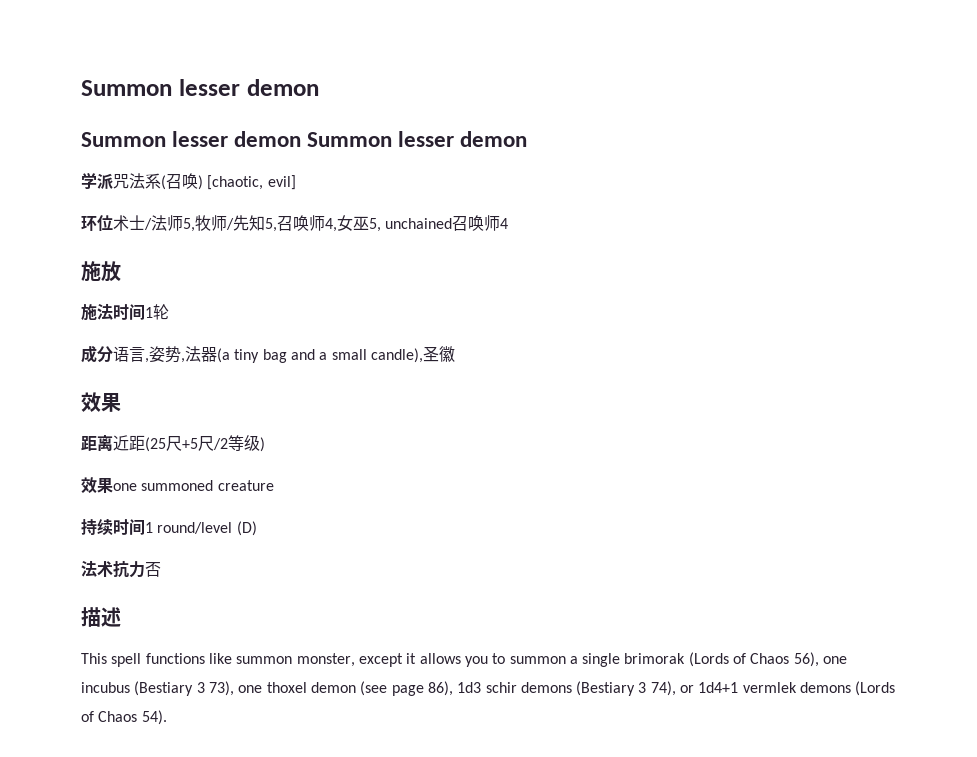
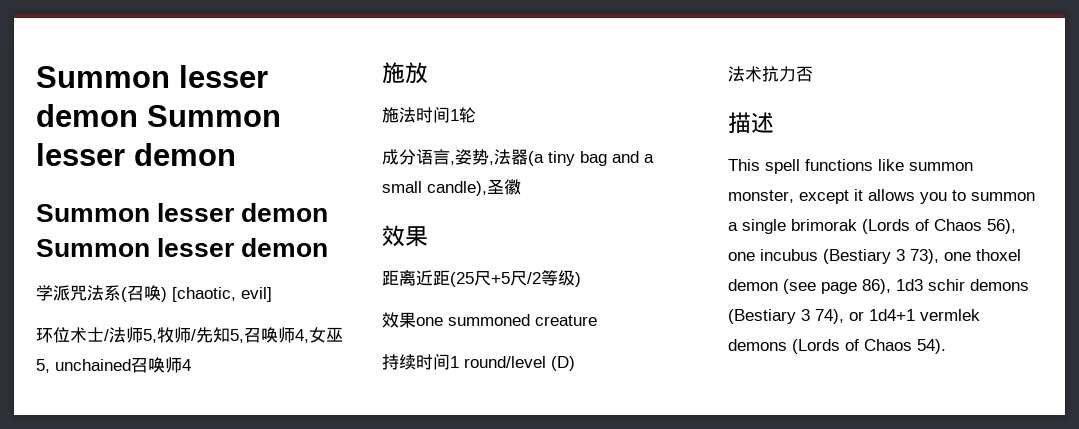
[81,79,319,96] Summon lesser demon -> [36,65,268,88] [36,104,281,127] [36,143,236,166] Summon lesser demon Summon lesser demon

